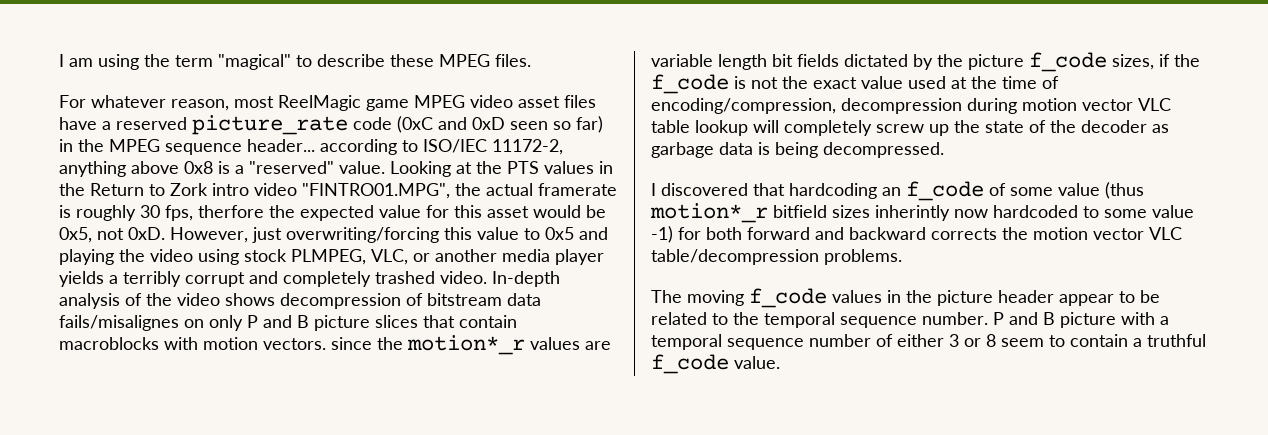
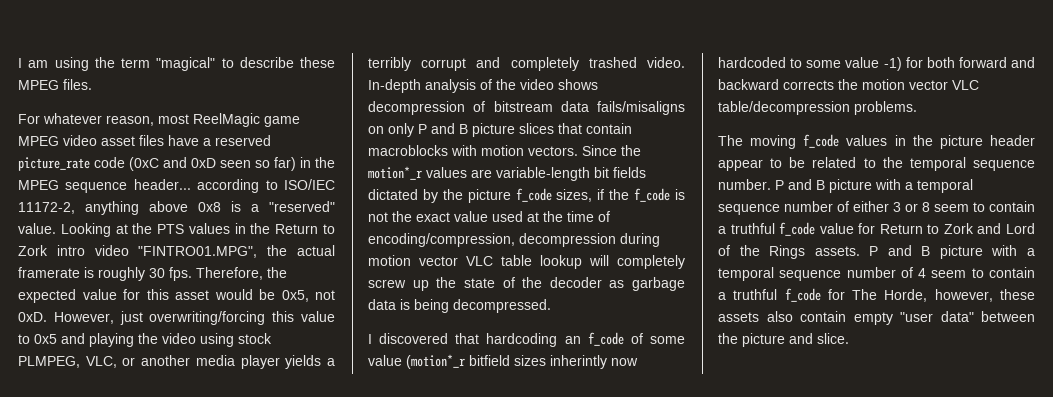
[165,205,264,221] fps, therfore -> [169,267,263,281] fps. Therefore,
[59,315,179,331] fails/misalignes -> [597,101,685,115] fails/misaligns
[331,337,372,350] since -> [582,145,617,156] Since
[651,54,767,70] variable length -> [496,167,590,181] variable-length
[1105,182,1144,199] [650,203,768,223] (thus motion*_r -> [406,354,465,369] (motion*_r
[734,356,780,369] value. -> [819,223,1035,234] [718,245,1035,259] [718,267,1035,281] [718,288,1035,302] [718,311,1035,325] [718,333,849,347] value for Return to Zork and Lord of the Rings assets. P and B picture with a temporal sequence number of 4 seem to contain a truthful f_code for The Horde, however, these assets also contain empty "user data" between the picture and slice.

